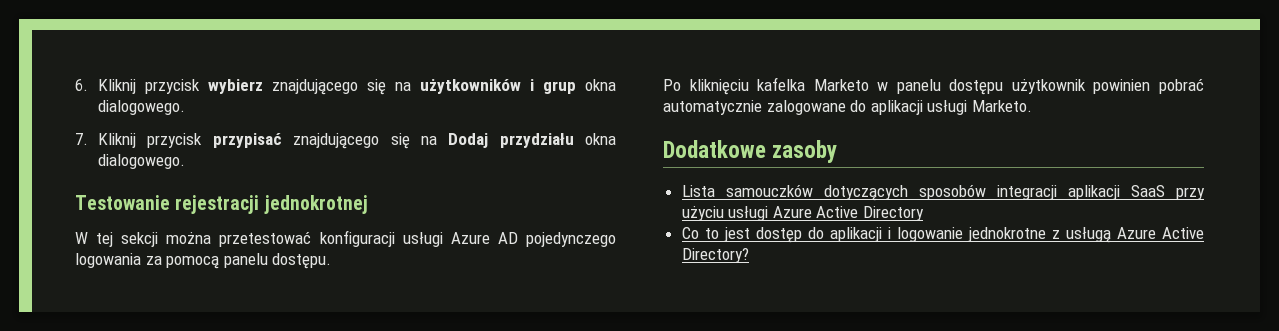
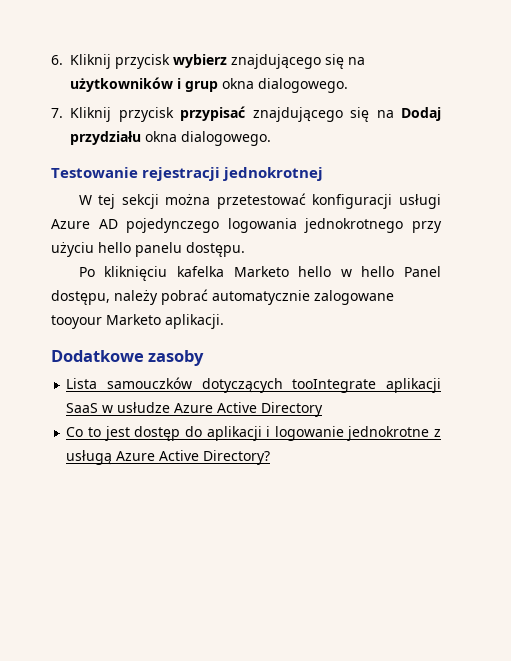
[145,256,220,269] za pomocą -> [304,218,442,233] [51,242,131,257] jednokrotnego przy użyciu hello
[877,78,1204,95] [663,100,1032,115] w panelu dostępu użytkownik powinien pobrać automatycznie zalogowane do aplikacji usługi Marketo. -> [298,266,442,277] [51,289,394,305] [51,314,224,329] hello w hello Panel dostępu, należy pobrać automatycznie zalogowane tooyour Marketo aplikacji.
[918,184,1205,200] [681,206,769,221] sposobów integracji aplikacji SaaS przy użyciu usługi -> [292,378,441,393] [66,402,171,413] tooIntegrate aplikacji SaaS w usłudze

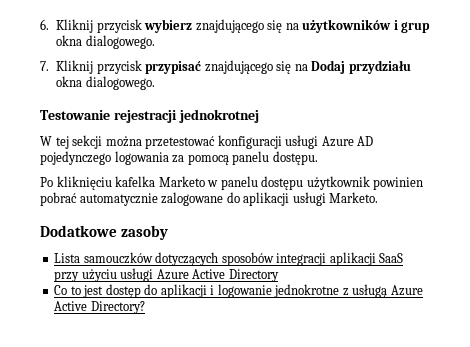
[304,218,442,233] [51,242,131,257] jednokrotnego przy użyciu hello -> [172,154,229,165] za pomocą
[298,266,442,277] [51,289,394,305] [51,314,224,329] hello w hello Panel dostępu, należy pobrać automatycznie zalogowane tooyour Marketo aplikacji. -> [207,176,424,190] [40,192,379,206] w panelu dostępu użytkownik powinien pobrać automatycznie zalogowane do aplikacji usługi Marketo.
[292,378,441,393] [66,402,171,413] tooIntegrate aplikacji SaaS w usłudze -> [221,252,404,266] [54,268,154,282] sposobów integracji aplikacji SaaS przy użyciu usługi

